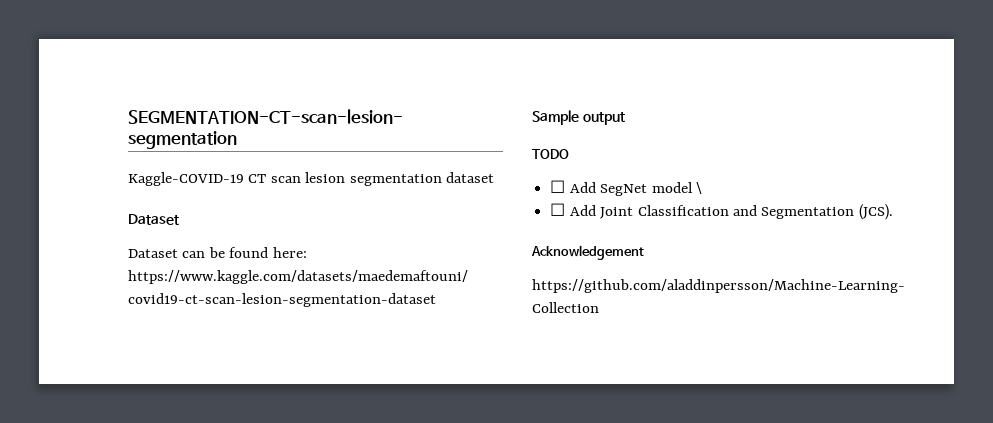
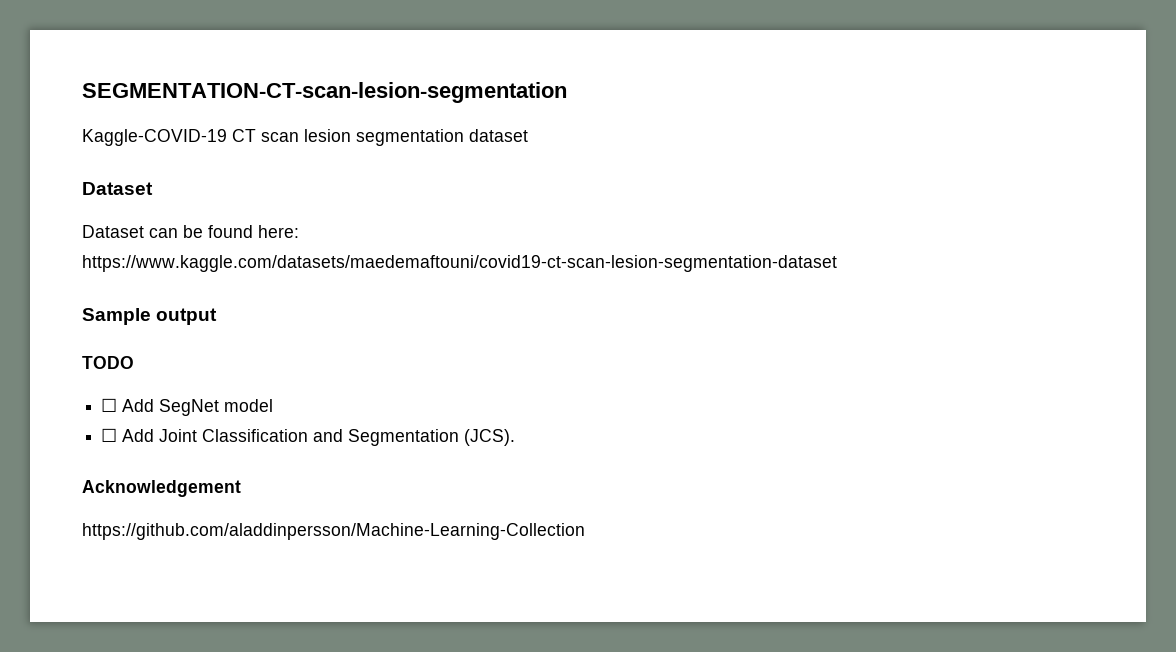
[695,182,702,194] \ -> (274, 405) none

